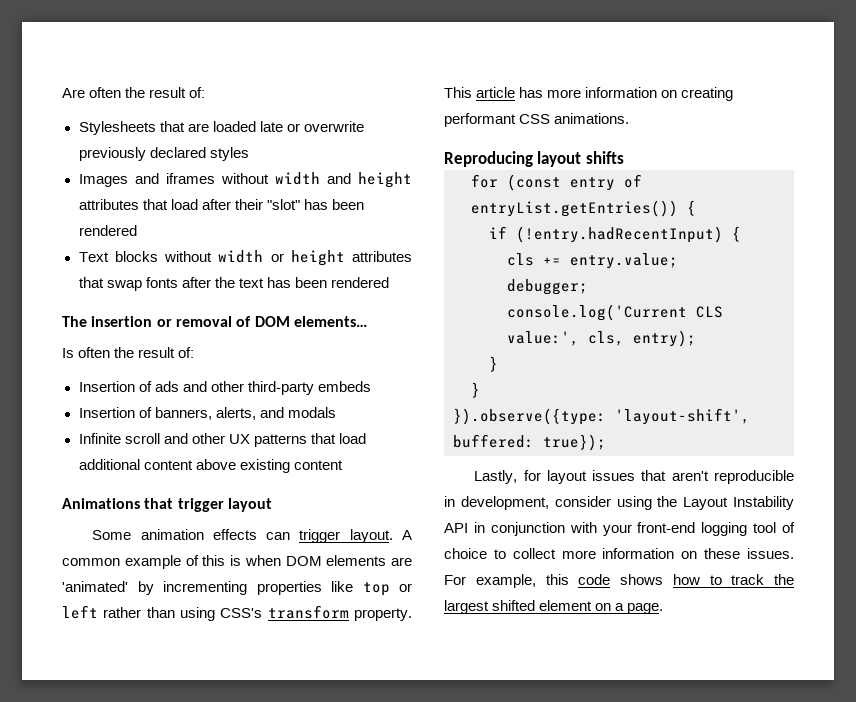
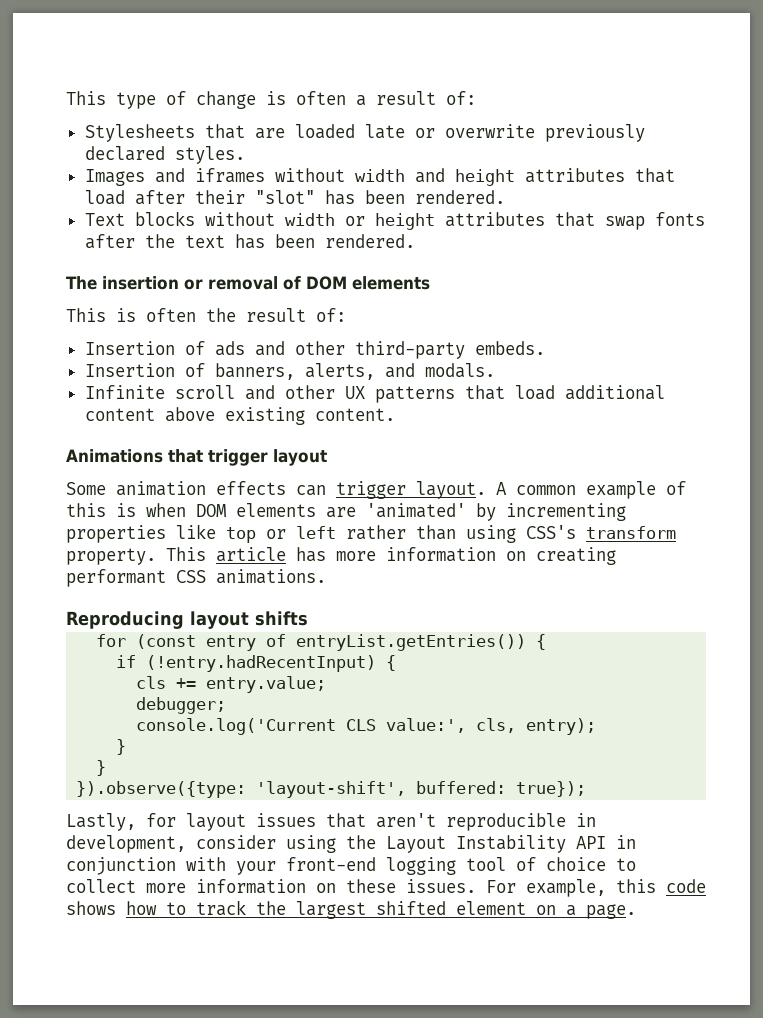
[62,87,146,98] Are often the -> [66,91,366,109] This type of change is often a
[209,147,249,161] styles -> [174,146,245,164] styles.
[78,225,137,236] rendered -> [414,190,505,204] rendered.
[330,277,389,288] rendered -> [324,234,415,248] rendered.
[293,316,367,327] [62,348,74,358] elements… // Is -> [352,276,430,290] [66,308,136,322] elements // This is
[317,381,371,392] embeds -> [474,341,545,355] embeds.
[287,407,336,418] modals -> [424,363,495,378] modals.
[293,460,343,470] content -> [314,408,395,421] content.

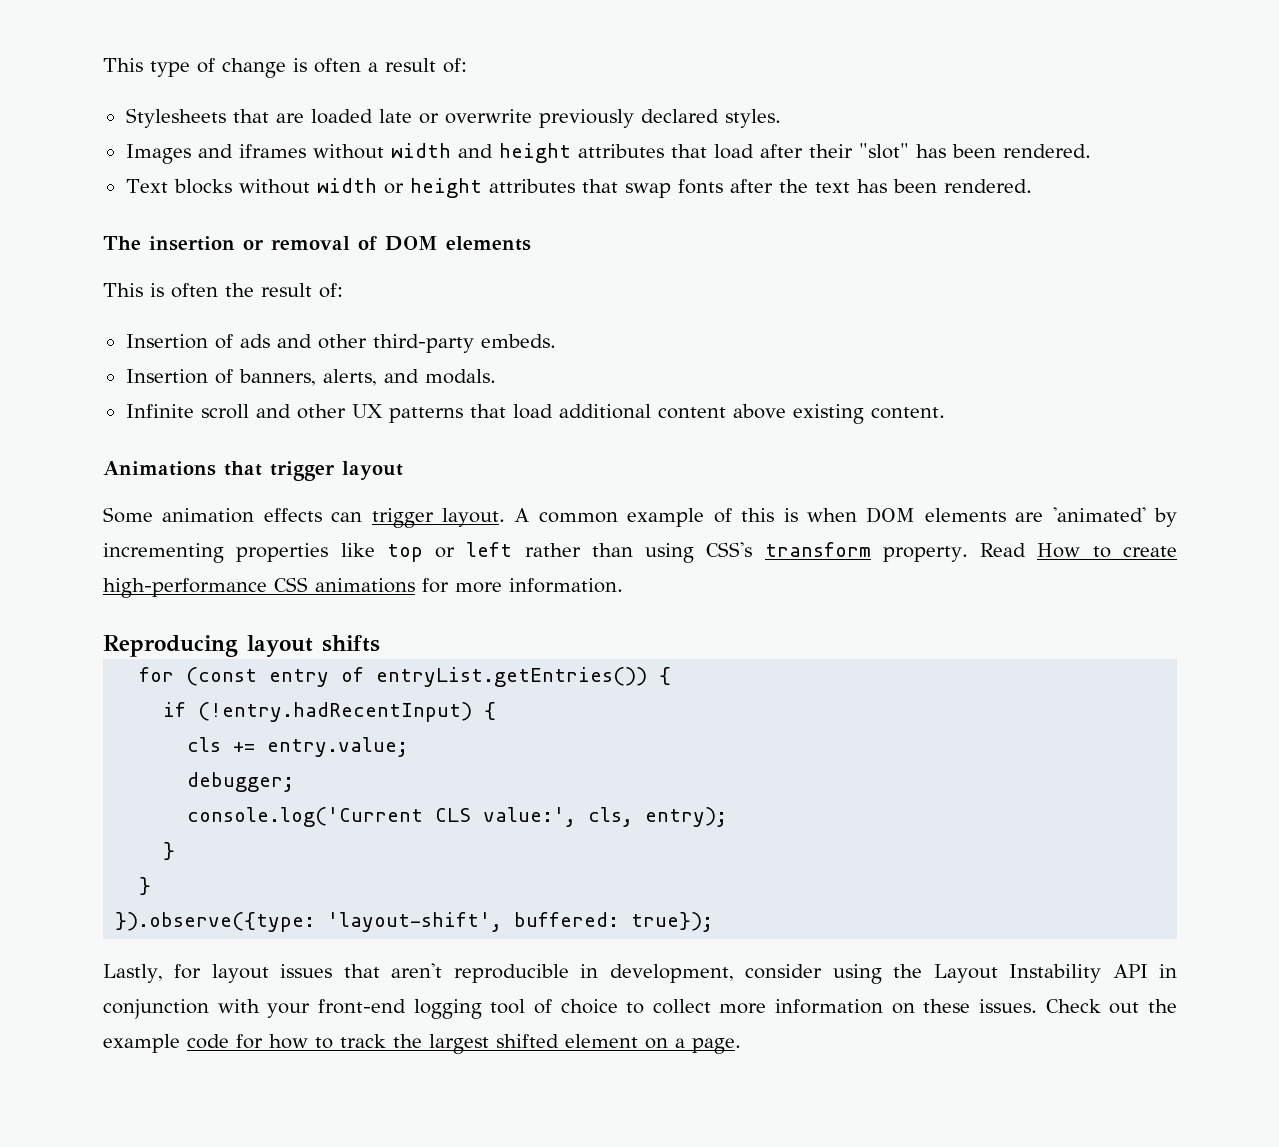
[166,547,616,565] [66,569,326,587] This article has more information on creating performant CSS animations. -> [980,543,1177,558] [103,577,623,598] Read How to create high-performance CSS animations for more information.
[486,879,706,897] [66,901,116,915] For example, this code shows -> [1045,999,1177,1014] [103,1034,263,1053] Check out the example code for

